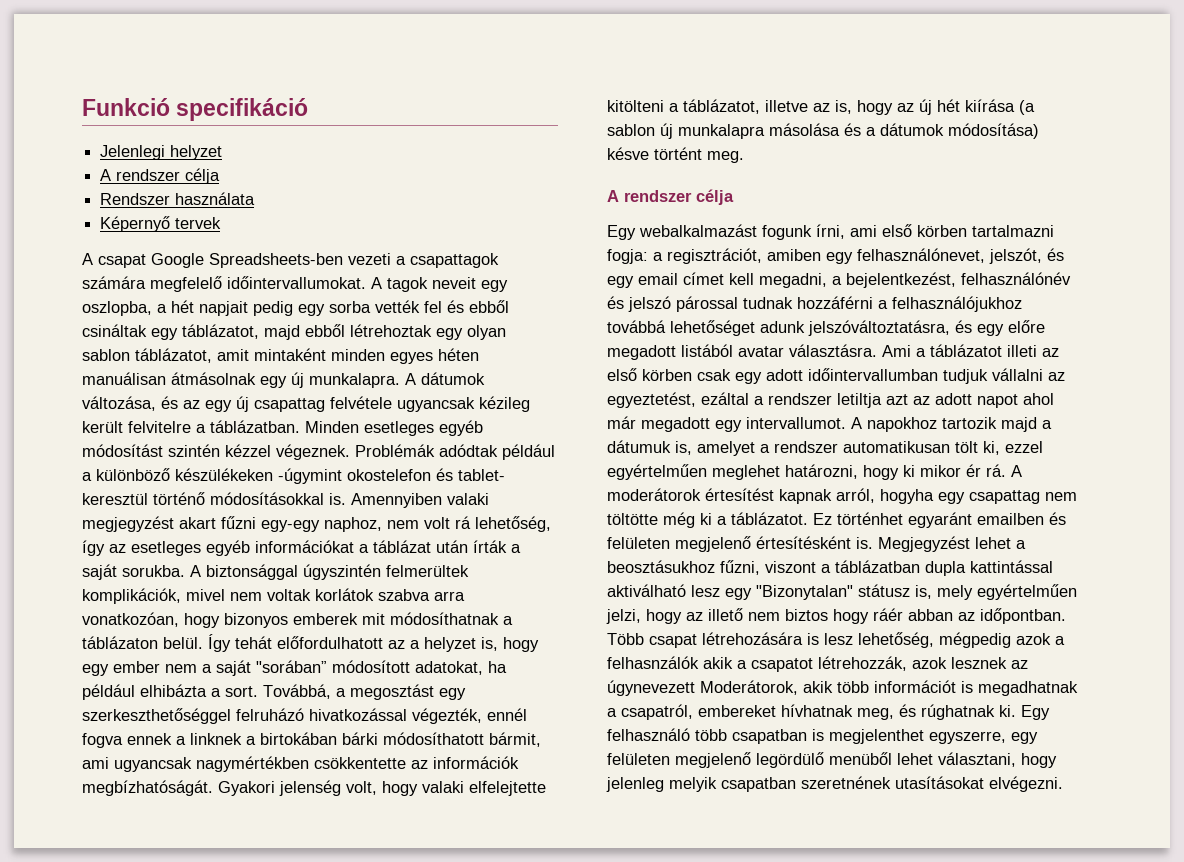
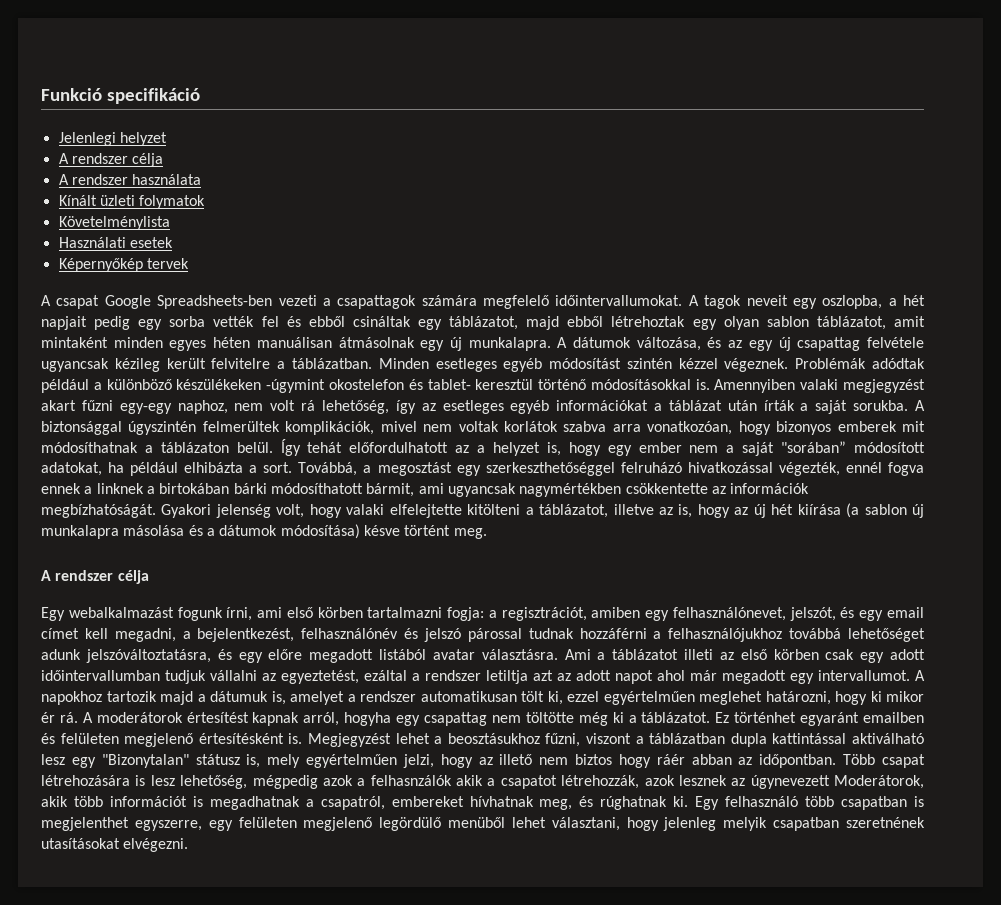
[100,193,171,205] Rendszer -> [58,174,128,185] A rendszer
[100,216,171,232] Képernyő -> [58,195,206,209] [58,216,170,230] [58,237,173,248] [58,258,143,272] Kínált üzleti folymatok // Követelménylista // Használati esetek // Képernyőkép

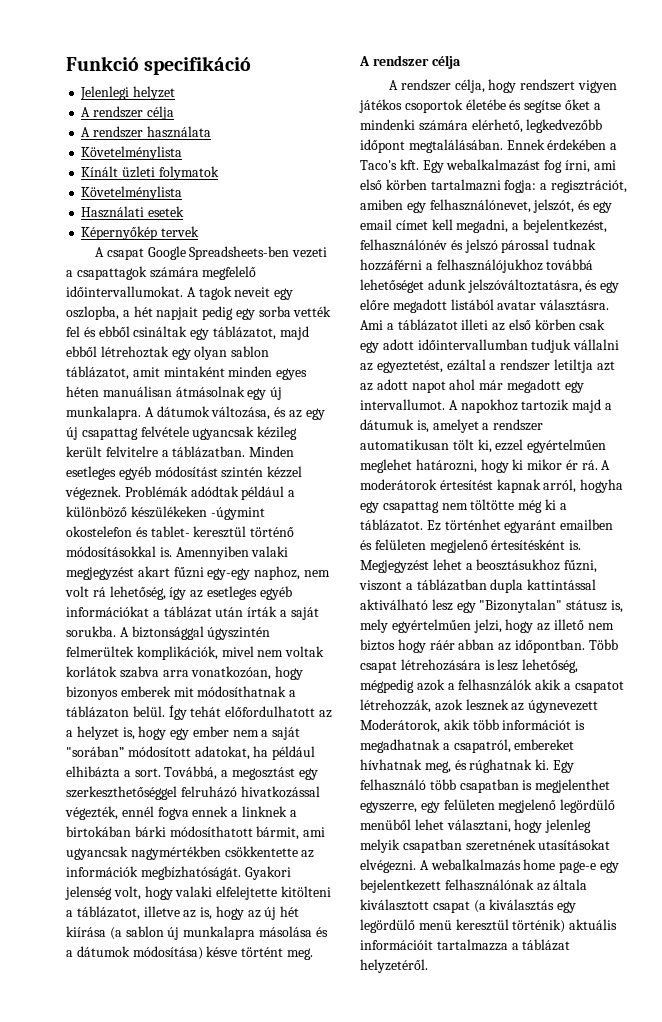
(202, 179) none -> [81,146,183,160] // Követelménylista
(149, 577) none -> [389,79,617,93] [359,99,601,113] [360,119,603,133] [360,139,618,153] [360,159,419,170] A rendszer célja, hogy rendszert vigyen játékos csoportok életébe és segítse őket a mindenki számára elérhető, legkedvezőbb időpont megtalálásában. Ennek érdekében a Taco's kft.
[177,607,223,621] fogunk -> [544,160,563,173] fog
(189, 845) none -> [419,859,619,873] [360,879,588,893] [360,899,577,913] [360,919,618,933] [360,939,571,951] [360,959,428,973] A webalkalmazás home page-e egy bejelentkezett felhasználónak az általa kiválasztott csapat (a kiválasztás egy legördülő menü keresztül történik) aktuális információit tartalmazza a táblázat helyzetéről.

